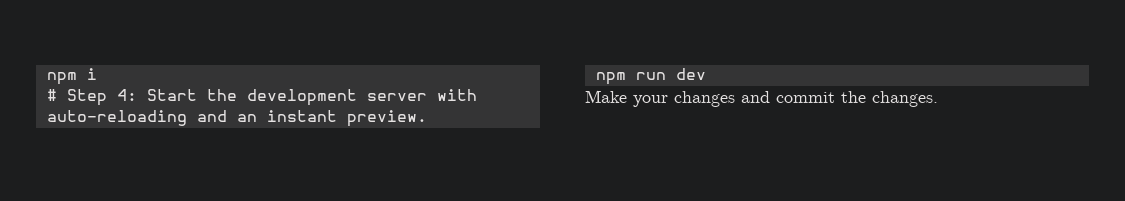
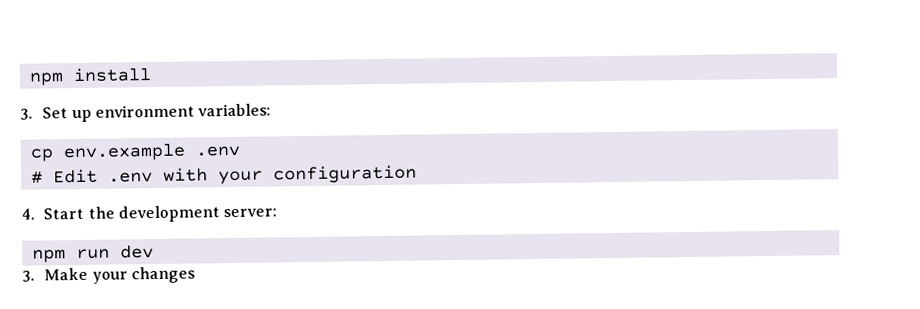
[46,68,97,85] [46,89,477,106] [46,110,427,127] npm i // # Step 4: Start the development server with auto-reloading and an instant preview. -> [28,67,152,86] [20,103,272,123] [29,143,240,162] [30,164,417,185] [21,205,278,223] npm install // 3. Set up environment variables: // cp env.example .env // # Edit .env with your configuration // 4. Start the development server:
(706, 74) none -> [22,270,35,282] 3.
[741,91,938,107] and commit the changes. -> (196, 275) none

